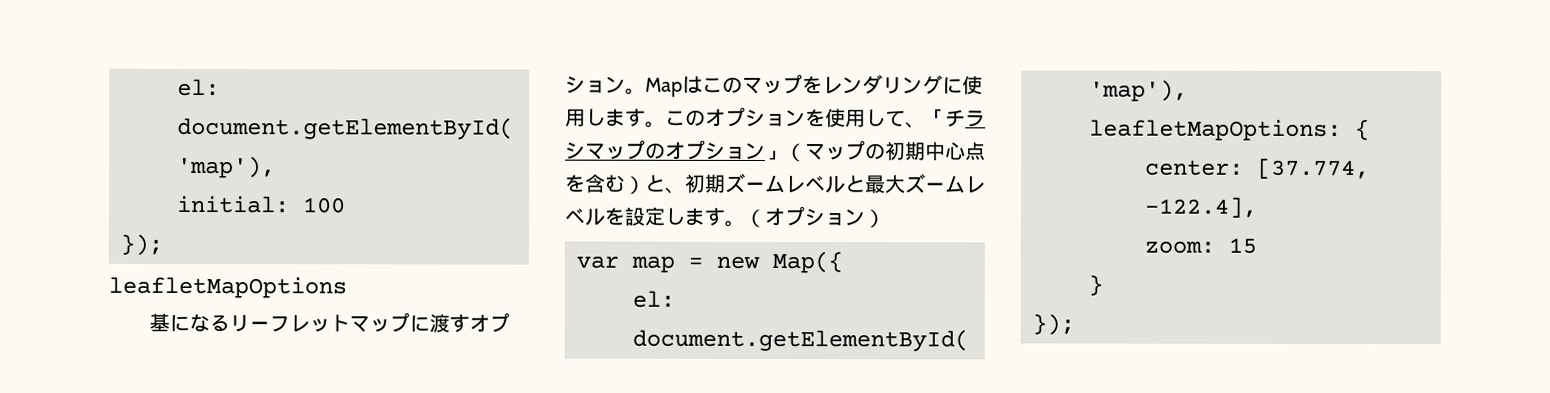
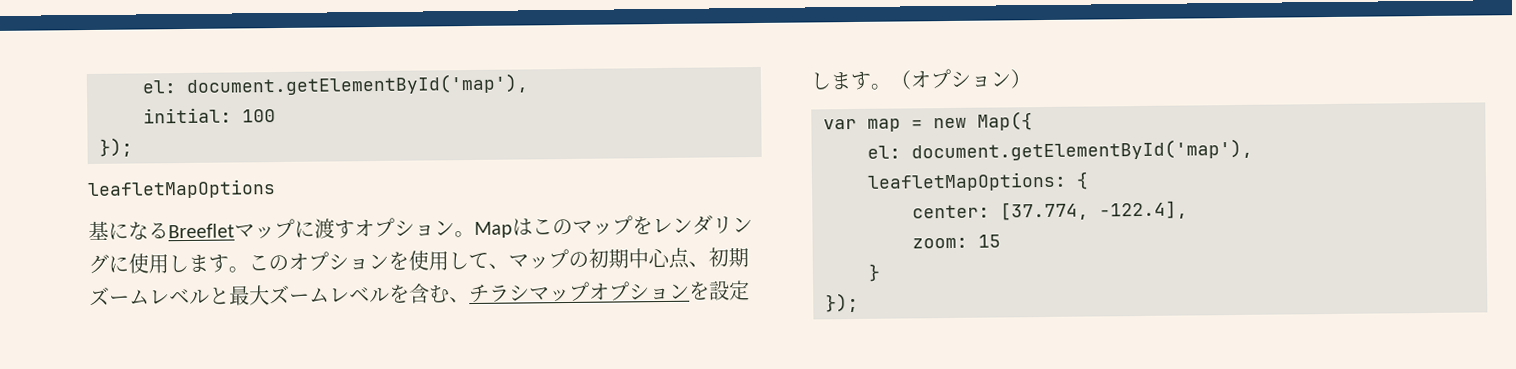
[229,314,351,333] リーフレット -> [168,223,235,239] Breeflet
[925,109,986,128] [565,139,806,163] 「チラシマップのオプション」（ -> (509, 266) none
[565,173,666,195] を含む）と -> (690, 258) none
(625, 216) none -> [409,281,710,304] 含む、チラシマップオプションを

